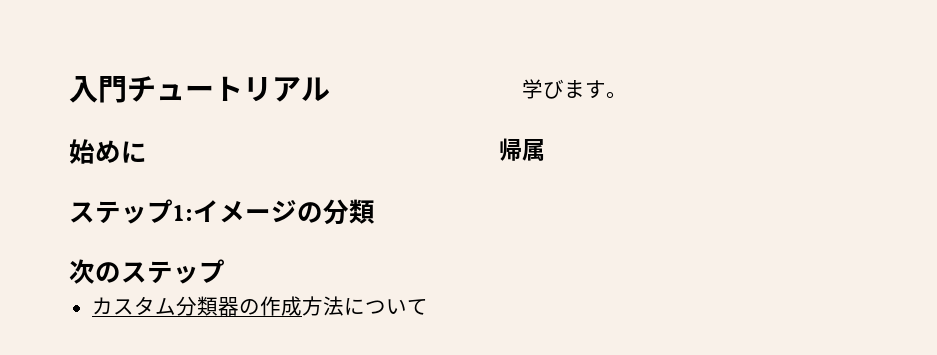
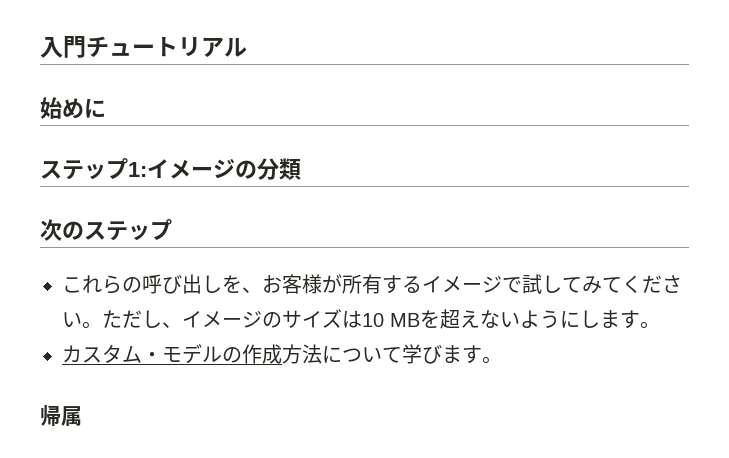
(225, 271) none -> [62,274,682,294] [62,309,660,329] // これらの呼び出しを、お客様が所有するイメージで試してみてください。ただし、イメージのサイズは10 MBを超えないようにします。
[175,296,239,316] 分類器 -> [142,344,222,364] ・モデル

